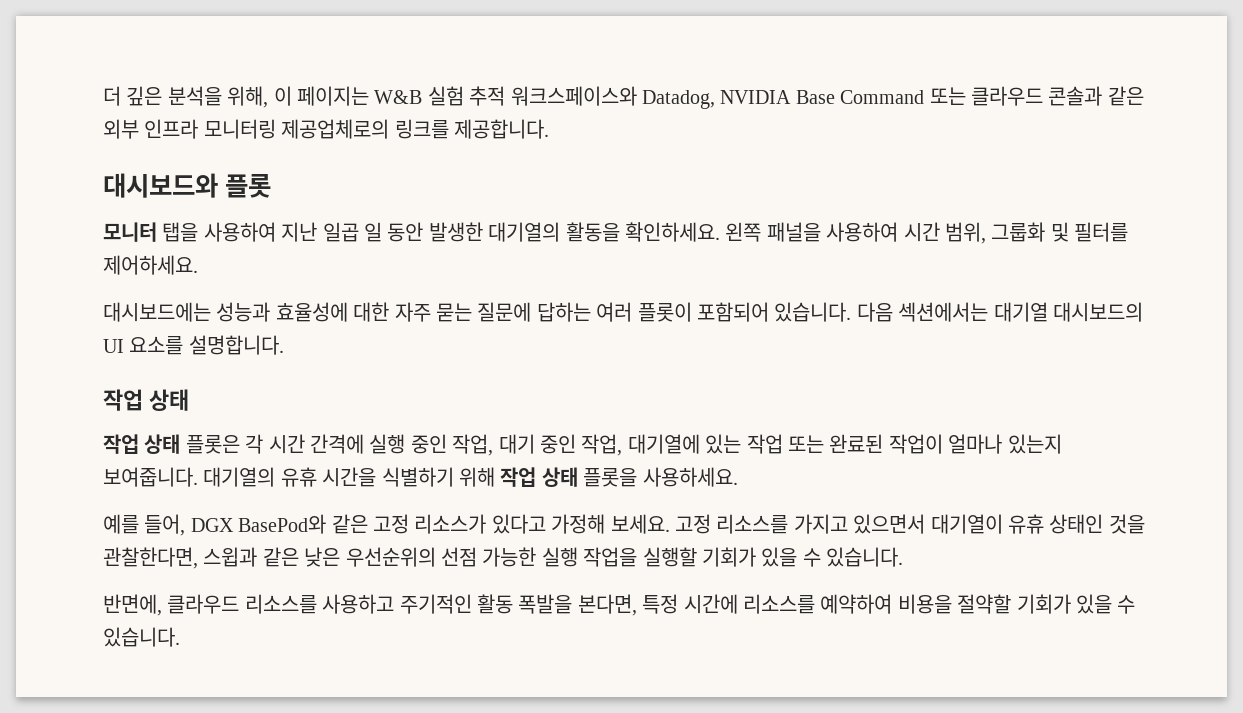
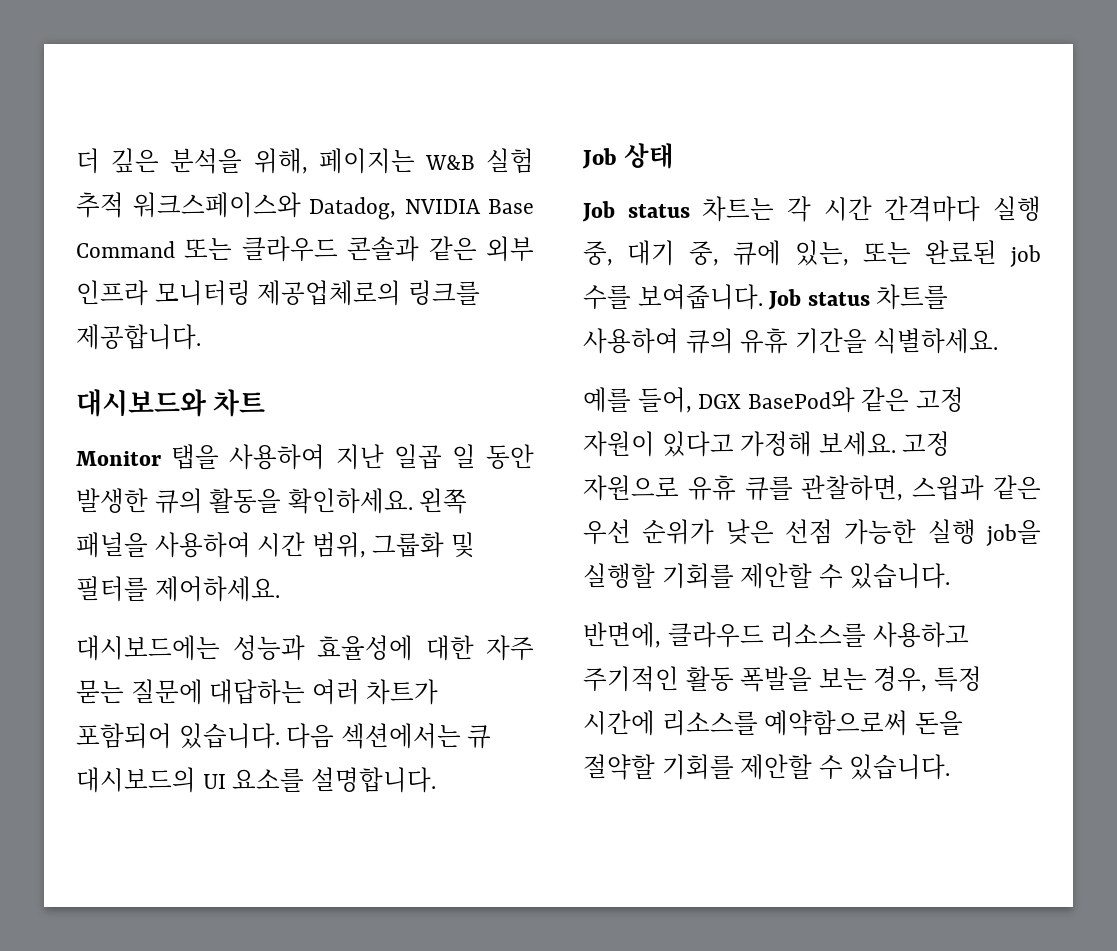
[273,86,292,106] 이 -> (308, 161) none
[225,174,271,198] [103,222,157,242] 플롯 // 모니터 -> [213,389,266,417] [76,451,161,466] 차트 // Monitor
[488,222,561,242] 대기열의 -> [154,488,203,514] 큐의
[536,302,692,322] 답하는 여러 플롯이 -> [209,679,439,705] 대답하는 여러 차트가
[993,302,1048,322] 대기열 -> [467,725,492,749] 큐
[103,389,143,411] 작업 -> [582,148,617,169] Job
[103,434,1062,456] [103,467,738,487] 작업 상태 플롯은 각 시간 간격에 실행 중인 작업, 대기 중인 작업, 대기열에 있는 작업 또는 완료된 작업이 얼마나 있는지 보여줍니다. 대기열의 유휴 시간을 식별하기 위해 작업 상태 플롯을 사용하세요. -> [582,196,1041,222] [583,240,1041,267] [583,284,949,310] [583,328,999,354] Job status 차트는 각 시간 간격마다 실행 중, 대기 중, 큐에 있는, 또는 완료된 job 수를 보여줍니다. Job status 차트를 사용하여 큐의 유휴 기간을 식별하세요.
[414,514,487,534] 리소스가 -> [583,431,655,457] 자원이
[716,514,1145,534] [103,547,798,569] 리소스를 가지고 있으면서 대기열이 유휴 상태인 것을 관찰한다면, 스윕과 같은 낮은 우선순위의 선점 가능한 실행 작업을 실행할 기회가 있을 -> [583,475,1041,501] [583,519,1041,546] [583,563,813,589] 자원으로 유휴 큐를 관찰하면, 스윕과 같은 우선 순위가 낮은 선점 가능한 실행 job을 실행할 기회를 제안할
[577,594,637,616] 본다면, -> [818,666,928,692] 보는 경우,
[820,594,1112,614] 예약하여 비용을 절약할 기회가 있을 -> [764,710,963,736] [583,754,813,780] 예약함으로써 돈을 절약할 기회를 제안할

